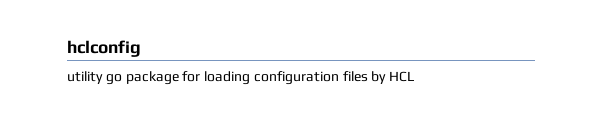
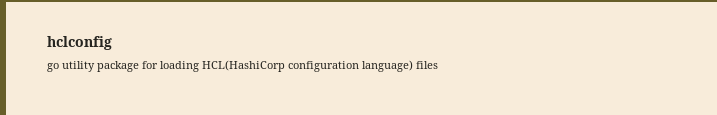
[67,71,122,85] utility go -> [47,61,95,72] go utility
[253,71,415,85] configuration files by HCL -> [202,60,438,72] HCL(HashiCorp configuration language) files

